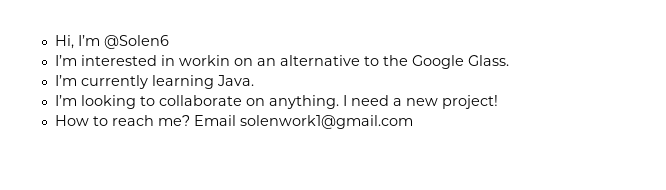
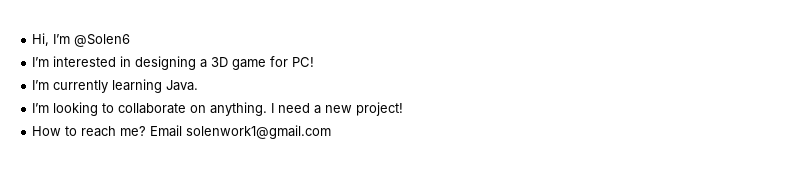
[178,55,509,69] workin on an alternative to the Google Glass. -> [135,56,315,70] designing a 3D game for PC!

